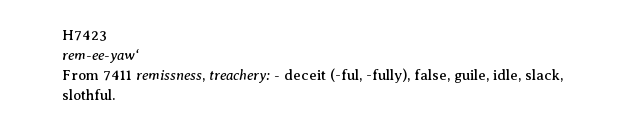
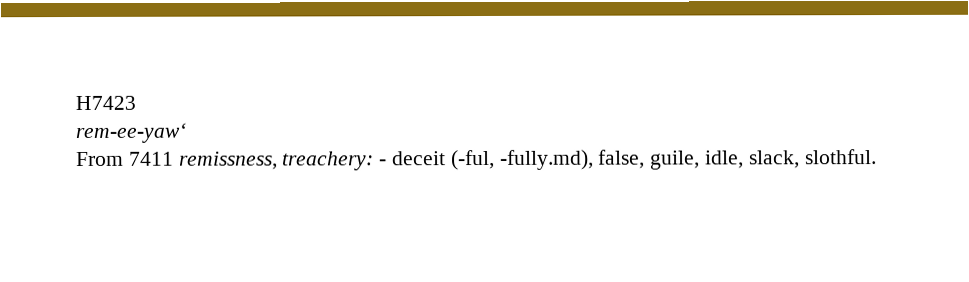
[366,68,410,83] -fully), -> [499,149,594,170] -fully.md),

